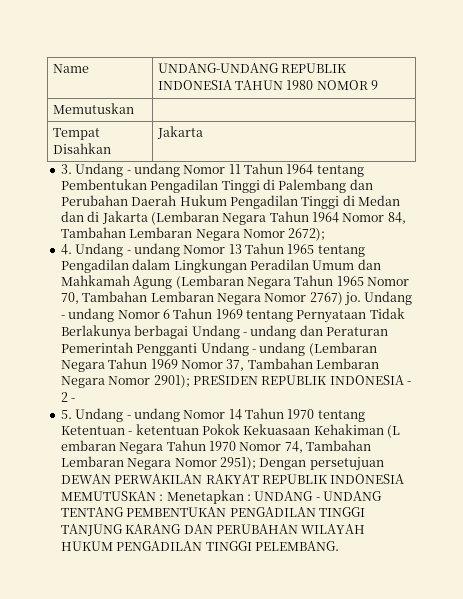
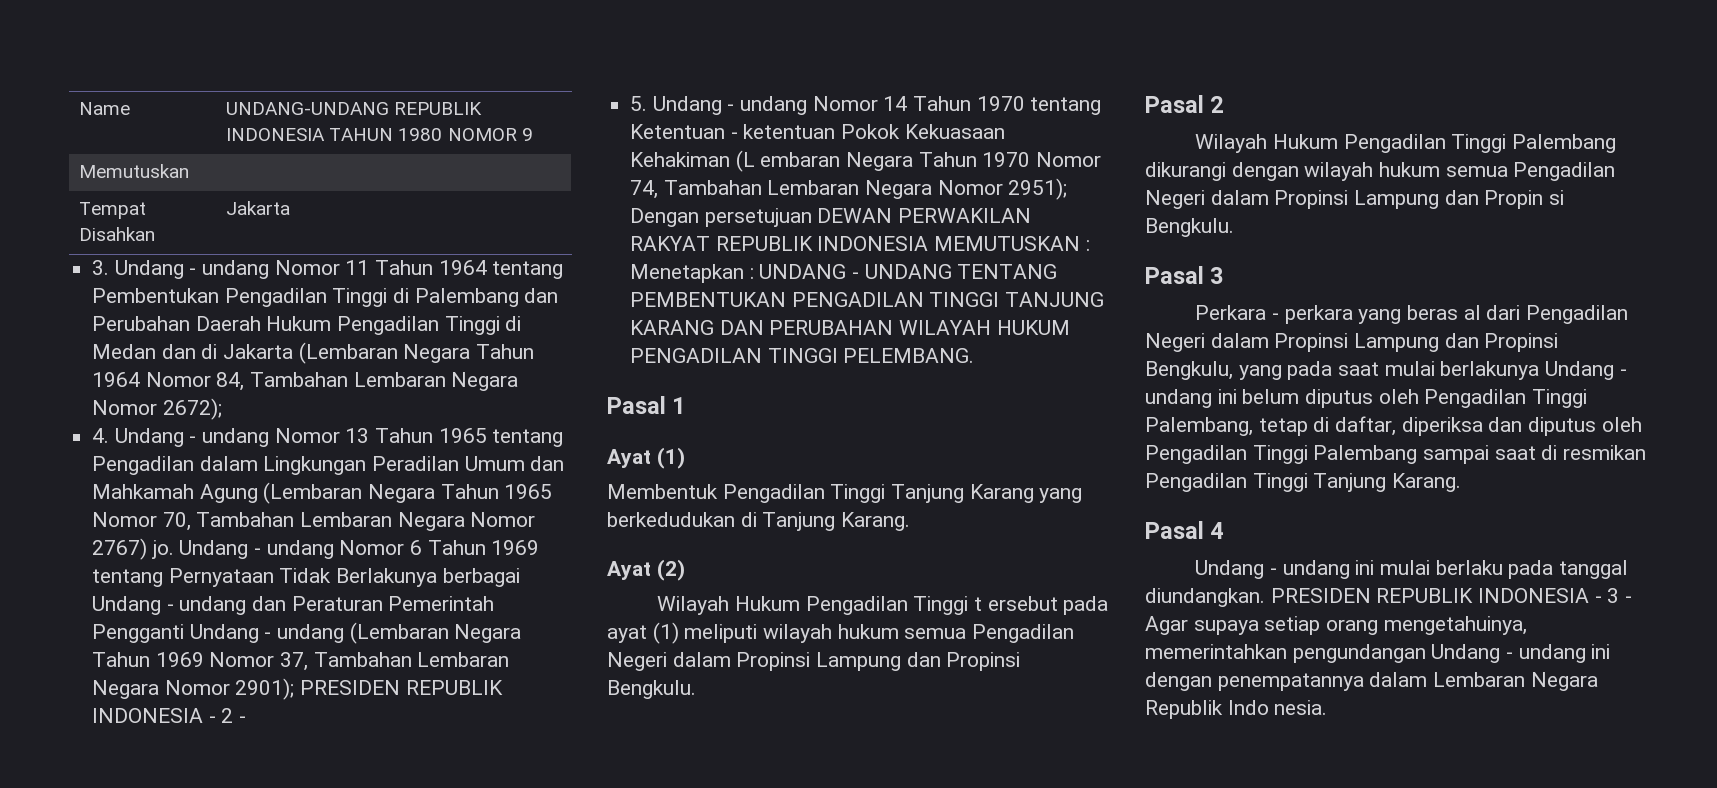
(339, 546) none -> [607,396,686,414] [607,447,685,469] [607,484,1083,503] [607,512,911,531] [607,559,685,581] [657,596,1109,615] [607,622,1075,644] [607,652,1021,671] [607,680,696,699] [1145,95,1224,113] [1195,134,1616,153] [1145,162,1616,181] [1145,190,1565,209] [1145,218,1234,237] [1145,266,1224,284] [1195,305,1628,324] [1145,333,1559,352] [1145,361,1627,380] [1145,389,1588,408] [1145,416,1642,436] [1145,445,1647,464] [1145,473,1462,492] [1145,521,1224,539] [1195,560,1628,579] [1145,588,1633,607] [1145,616,1527,635] [1145,644,1611,663] [1145,672,1598,691] [1145,700,1328,719] // Pasal 1 // Ayat (1) // Membentuk Pengadilan Tinggi Tanjung Karang yang berkedudukan di Tanjung Karang. // Ayat (2) // Wilayah Hukum Pengadilan Tinggi t ersebut pada ayat (1) meliputi wilayah hukum semua Pengadilan Negeri dalam Propinsi Lampung dan Propinsi Bengkulu. // Pasal 2 // Wilayah Hukum Pengadilan Tinggi Palembang dikurangi dengan wilayah hukum semua Pengadilan Negeri dalam Propinsi Lampung dan Propin si Bengkulu. // Pasal 3 // Perkara - perkara yang beras al dari Pengadilan Negeri dalam Propinsi Lampung dan Propinsi Bengkulu, yang pada saat mulai berlakunya Undang - undang ini belum diputus oleh Pengadilan Tinggi Palembang, tetap di daftar, diperiksa dan diputus oleh Pengadilan Tinggi Palembang sampai saat di resmikan Pengadilan Tinggi Tanjung Karang. // Pasal 4 // Undang - undang ini mulai berlaku pada tanggal diundangkan. PRESIDEN REPUBLIK INDONESIA - 3 - Agar supaya setiap orang mengetahuinya, memerintahkan pengundangan Undang - undang ini dengan penempatannya dalam Lembaran Negara Republik Indo nesia.

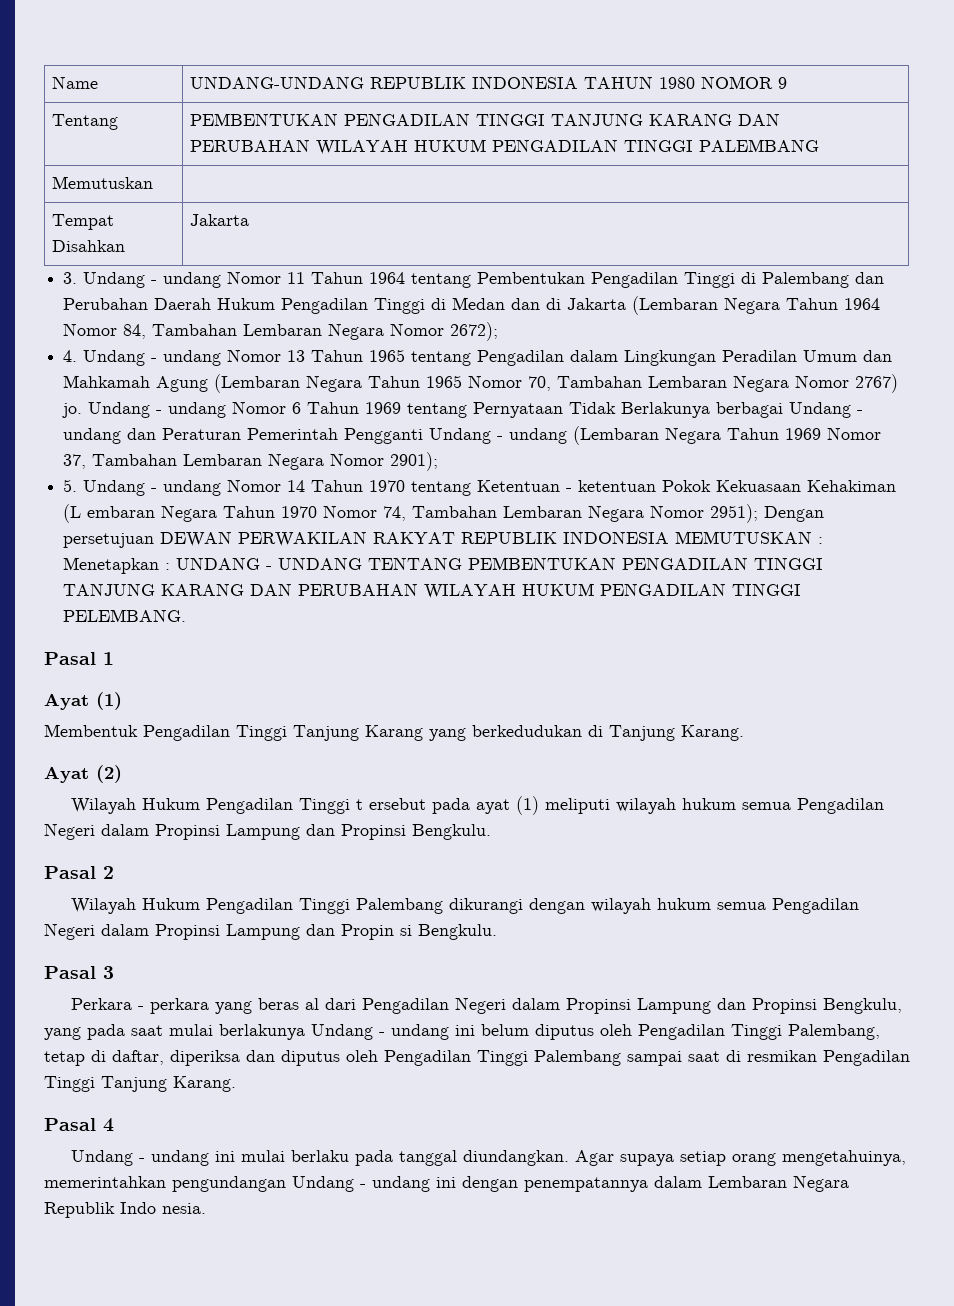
(533, 134) none -> [51,114,118,130] [189,113,780,126] [189,139,819,155] // Tentang | PEMBENTUKAN PENGADILAN TINGGI TANJUNG KARANG DAN PERUBAHAN WILAYAH HUKUM PENGADILAN TINGGI PALEMBANG
[300,680,503,695] [92,708,247,723] PRESIDEN REPUBLIK INDONESIA - 2 - -> (439, 461) none
[1270,588,1633,603] PRESIDEN REPUBLIK INDONESIA - 3 - -> (569, 1158) none

